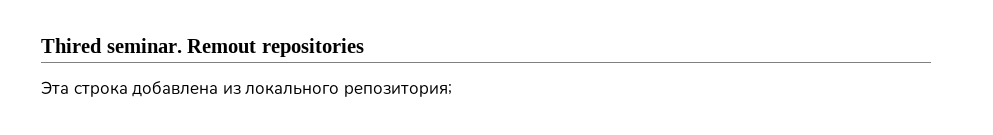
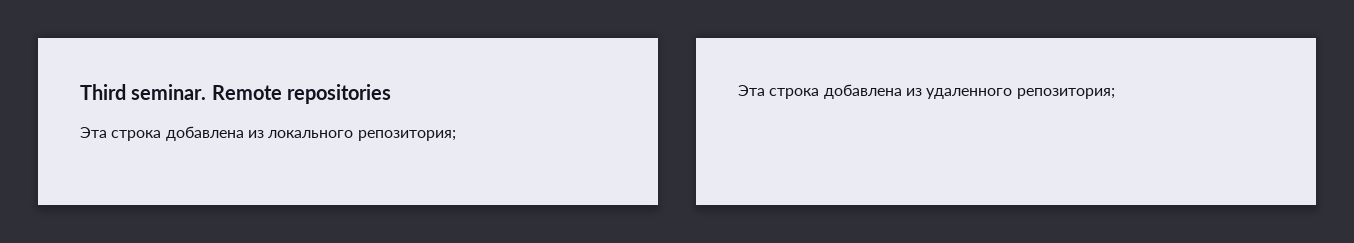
[41,38,257,53] Thired seminar. Remout -> [80,84,282,100] Third seminar. Remote
(452, 90) none -> [738,84,1115,99] // Эта строка добавлена из удаленного репозитория;

